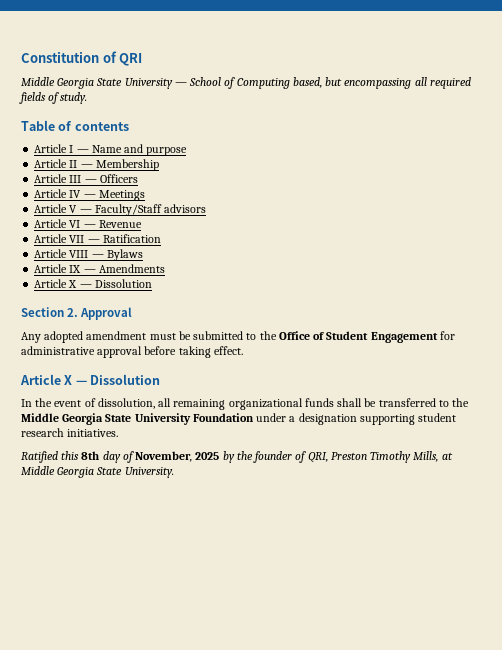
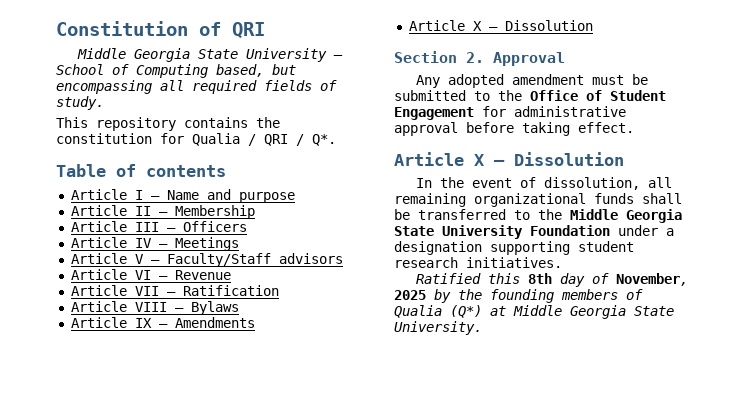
(88, 98) none -> [56,117,280,131] [56,133,336,146] // This repository contains the constitution for Qualia / QRI / Q*.
[253,451,439,463] founder of QRI, Preston Timothy Mills, -> [490,289,643,303] [394,305,482,318] founding members of Qualia (Q*)

